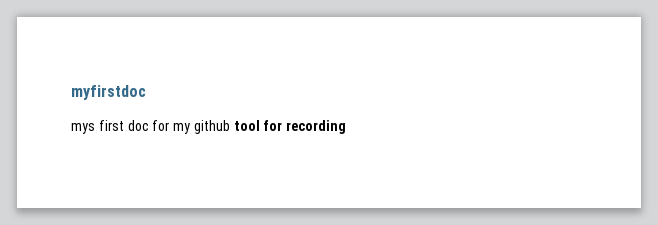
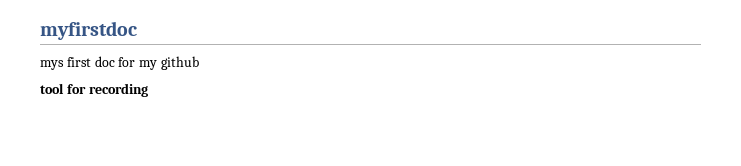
(230, 127) none -> (199, 63) //

